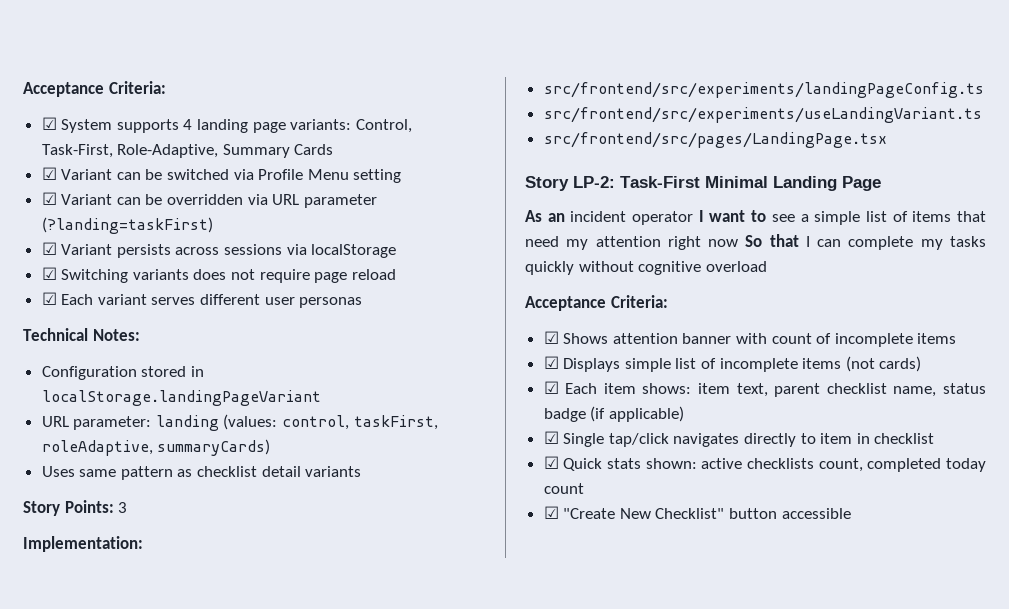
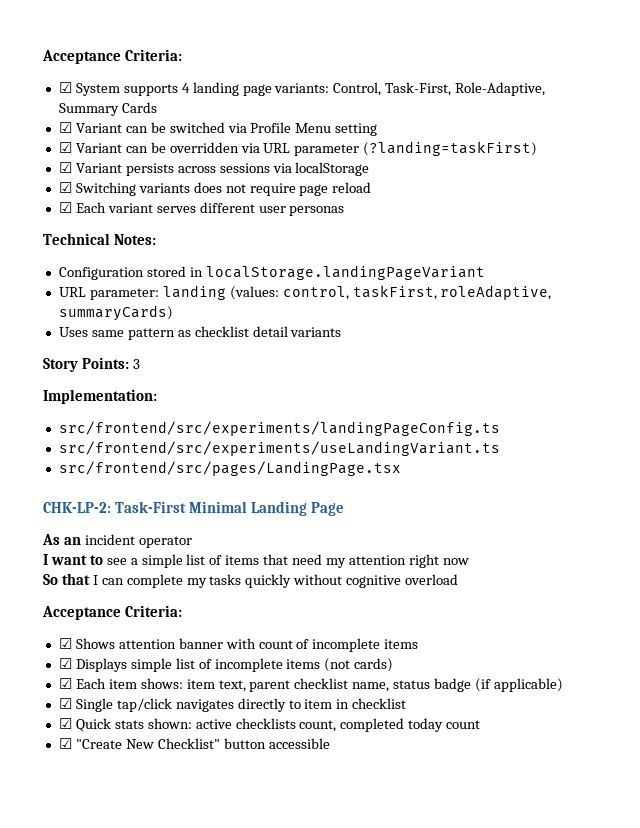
[525,176,615,191] Story LP-2: -> [43,502,111,513] CHK-LP-2:
(694, 218) none -> (192, 542) //
(739, 243) none -> (469, 561) //

